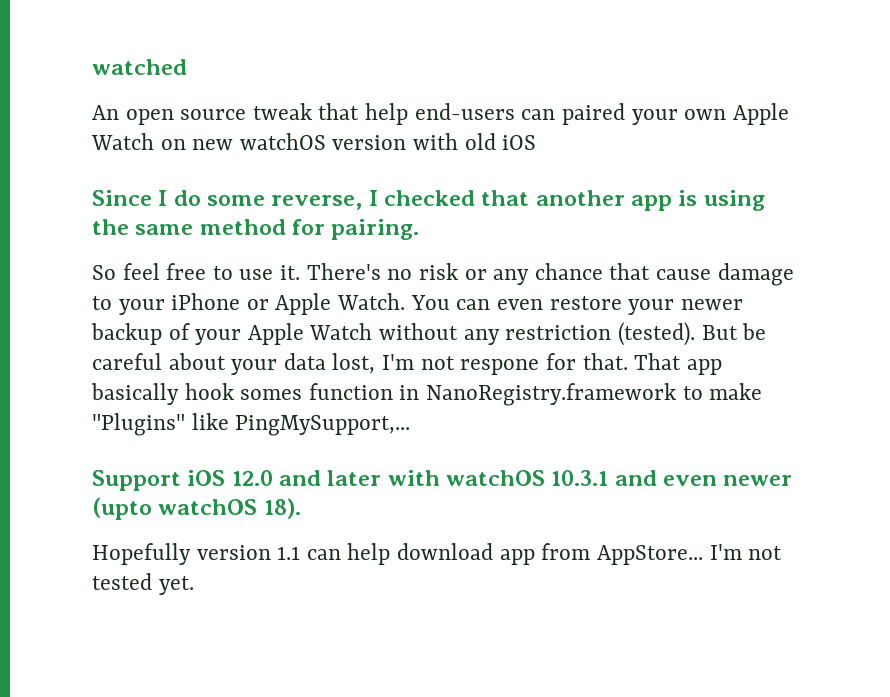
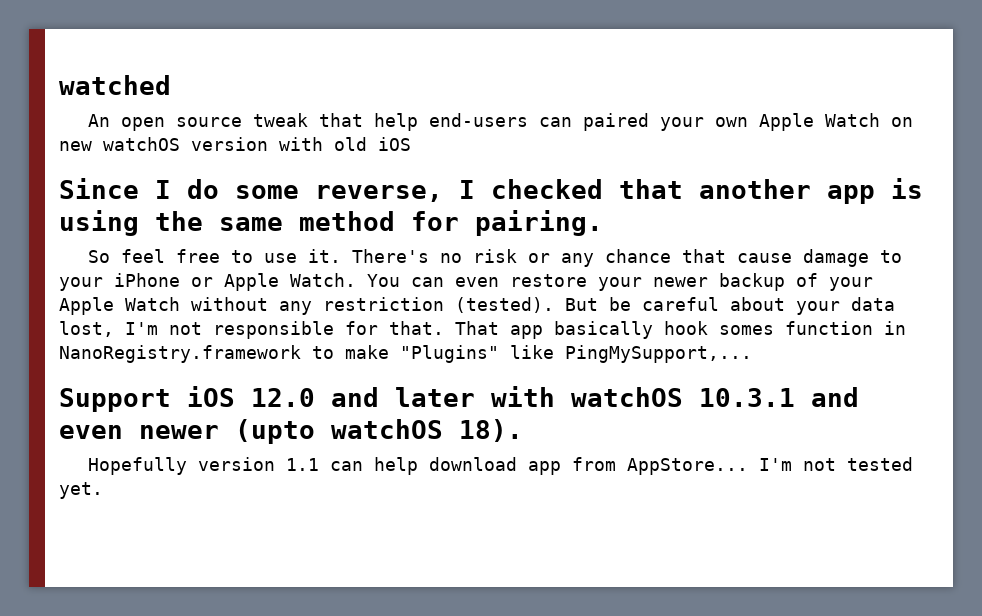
[460,359,540,375] respone -> [213,321,334,339] responsible

